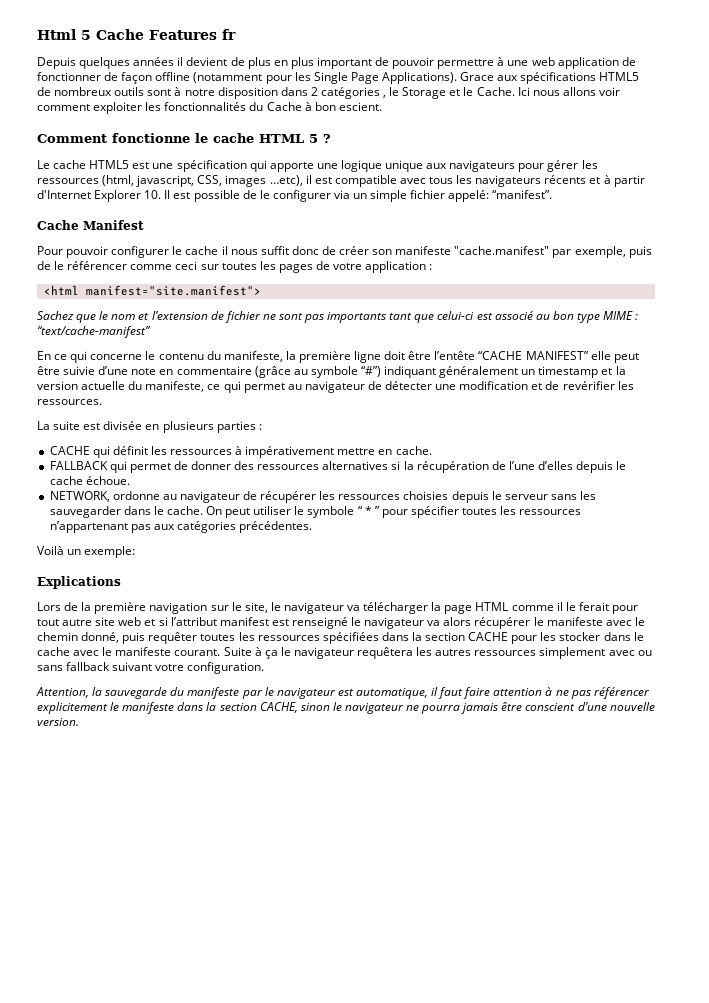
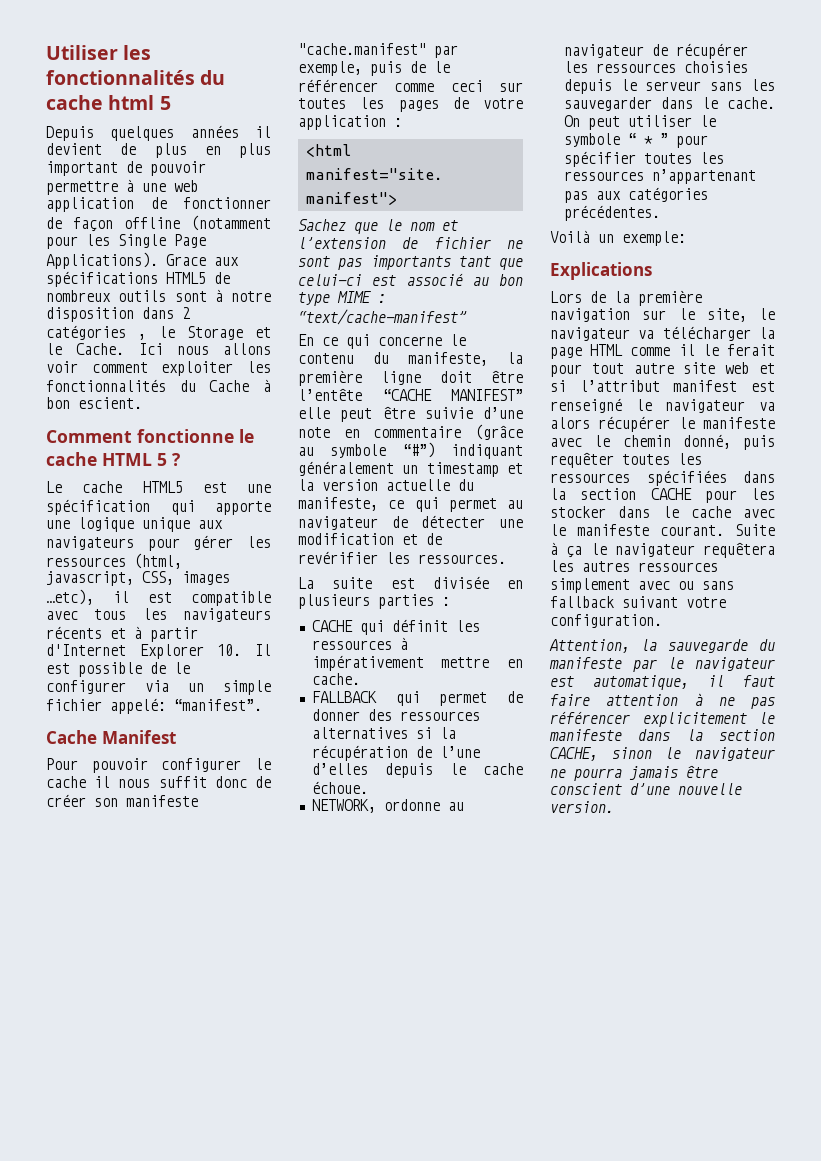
[37,29,236,40] Html 5 Cache Features fr -> [46,45,152,60] [46,70,226,85] [46,95,171,110] Utiliser les fonctionnalités du cache html 5

